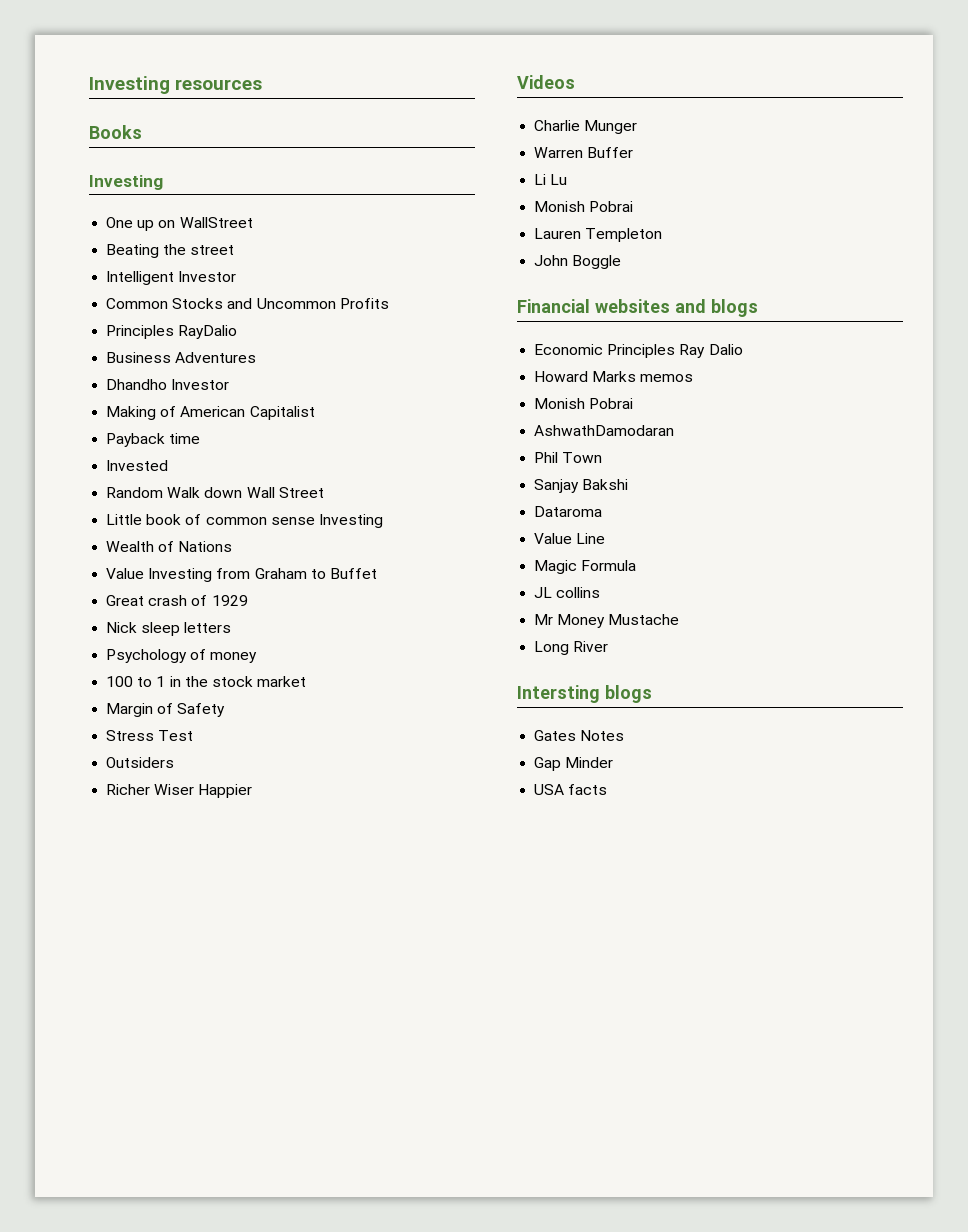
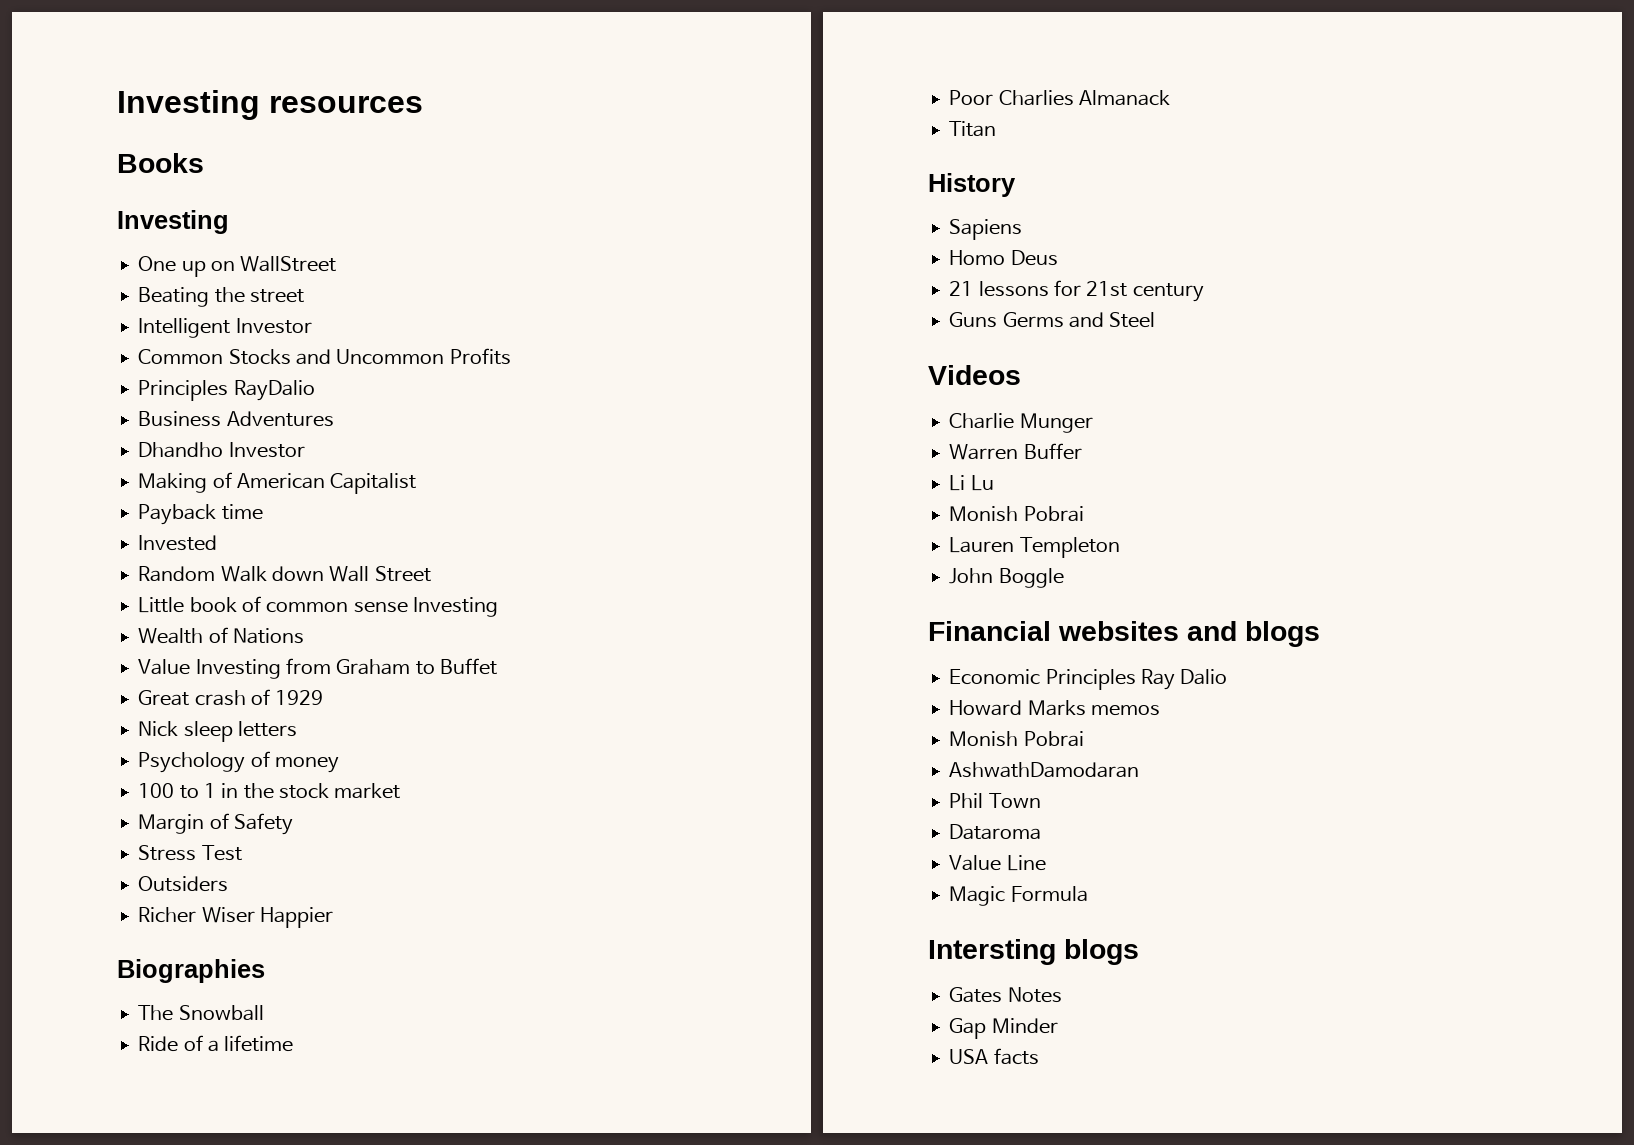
(253, 791) none -> [117,959,265,983] [138,1005,264,1021] [138,1035,294,1052] [949,90,1170,106] [949,121,997,137] [928,173,1016,197] [949,219,1023,240] [949,250,1058,266] [949,280,1204,302] [949,312,1156,328] // Biographies // The Snowball // Ride of a lifetime // Poor Charlies Almanack // Titan // History // Sapiens // Homo Deus // 21 lessons for 21st century // Guns Germs and Steel
[534,479,629,493] // Sanjay Bakshi -> (1041, 800) none
[534,587,601,598] [534,614,680,628] [534,641,609,655] // JL collins // Mr Money Mustache // Long River -> (1088, 894) none

